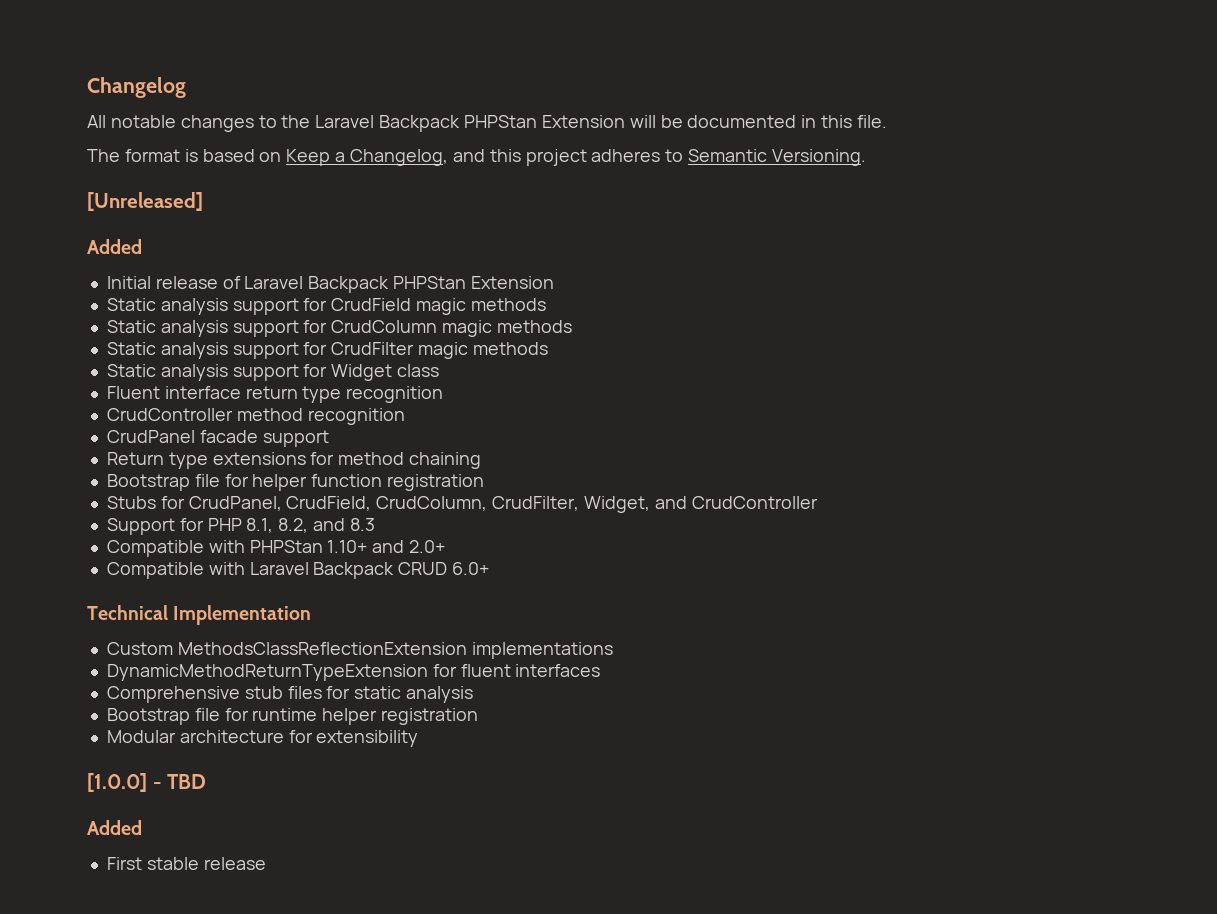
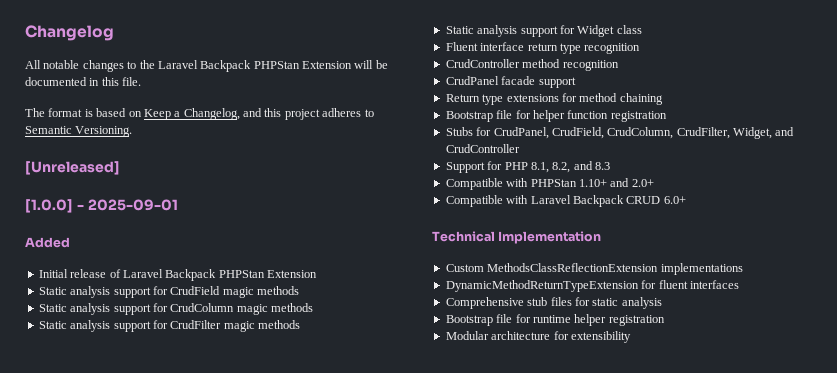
(203, 201) none -> [25,199,178,213] // [1.0.0] - 2025-09-01
[87,773,207,792] [87,820,142,835] [106,857,266,870] // [1.0.0] - TBD // Added // First stable release -> (631, 337) none

